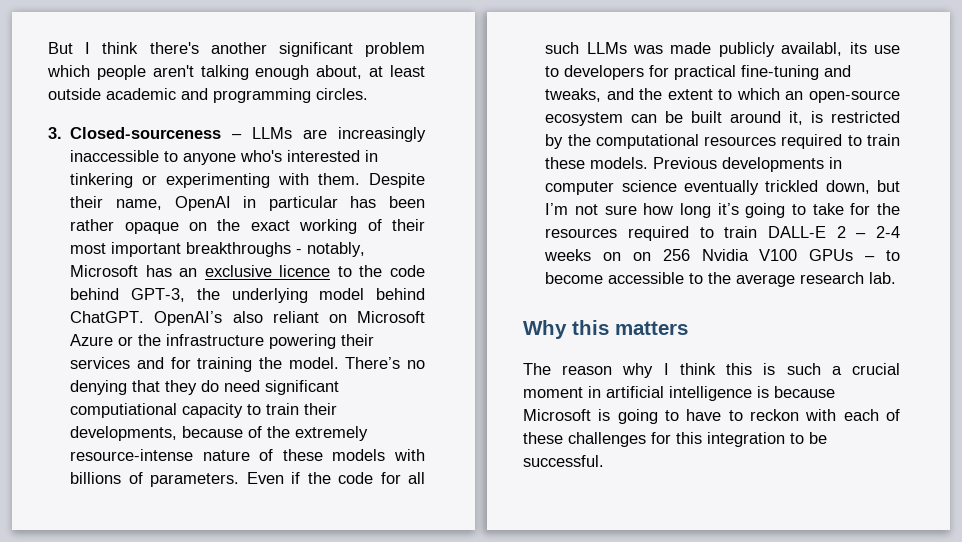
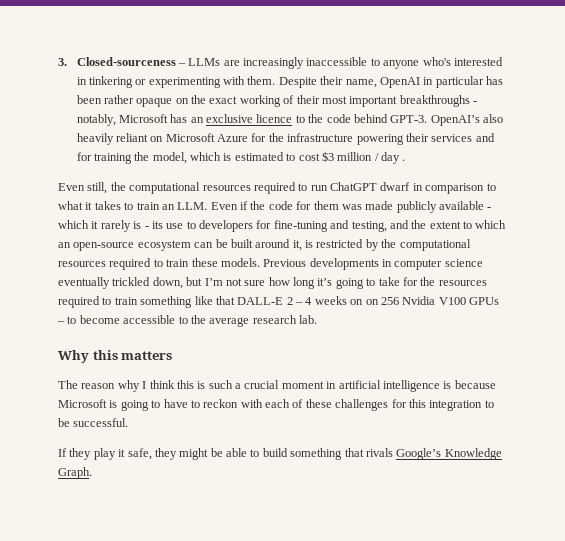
[48,42,425,57] [47,65,425,80] [48,88,368,103] But I think there's another significant problem which people aren't talking enough about, at least outside academic and programming circles. // -> (58, 62) none
[131,288,425,303] [70,311,145,323] GPT-3, the underlying model behind ChatGPT. -> [390,115,428,123] GPT-3.
(263, 317) none -> [76,133,114,145] heavily
[118,336,134,346] or -> [251,133,267,142] for
[288,357,425,369] [70,380,340,395] [70,403,338,418] [70,426,369,441] [70,449,426,461] [70,472,240,487] model. There’s no denying that they do need significant computiational capacity to train their developments, because of the extremely resource-intense nature of these models with billions of parameters. -> [152,151,406,164] [58,182,496,194] [58,201,208,210] model, which is estimated to cost $3 million / day . // Even still, the computational resources required to run ChatGPT dwarf in comparison to what it takes to train an LLM.
[408,472,425,484] [545,42,843,57] all such LLMs was made publicly availabl, -> [313,201,492,213] [58,220,149,232] them was made publicly available - which it rarely is -
[674,65,737,80] practical -> (272, 224) none
[545,88,602,102] tweaks, -> [351,221,387,232] testing,
(758, 232) none -> [140,296,235,308] something like that
[876,226,900,238] 2-4 -> [305,297,313,305] 4
(604, 461) none -> [58,448,502,460] [58,467,92,479] // If they play it safe, they might be able to build something that rivals Google’s Knowledge Graph.

